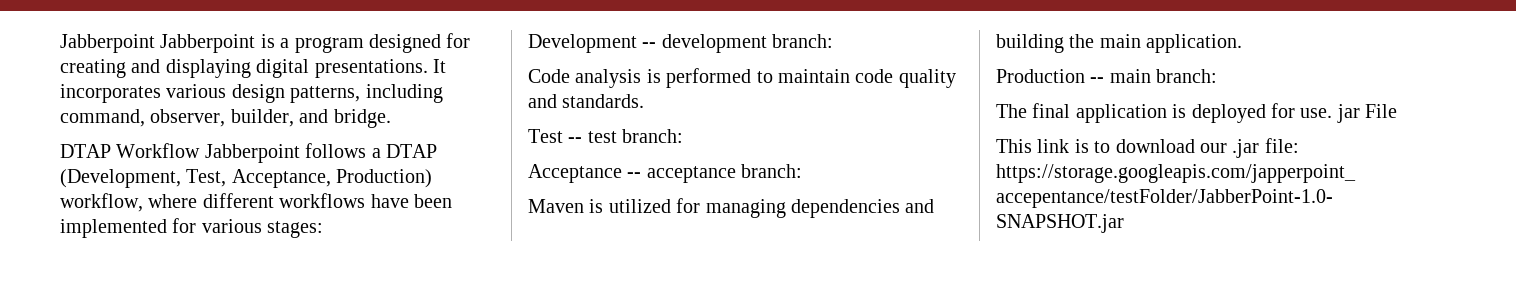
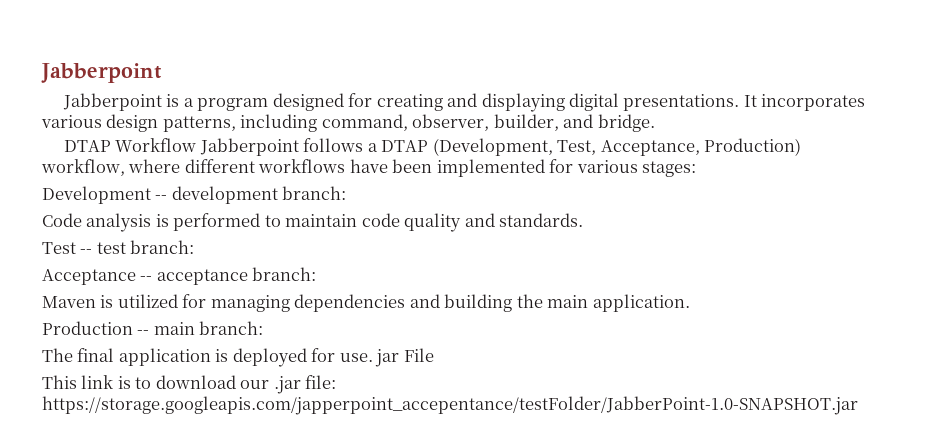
[60,34,155,53] Jabberpoint -> [41,63,162,83] Jabberpoint //

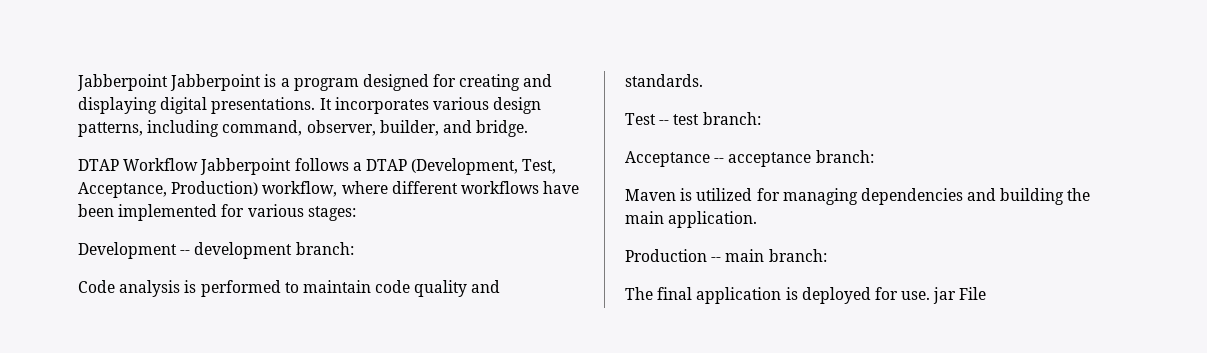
[41,63,162,83] Jabberpoint // -> [77,74,168,91] Jabberpoint
[42,375,337,394] [42,396,858,415] // This link is to download our .jar file: https://storage.googleapis.com/japperpoint_accepentance/testFolder/JabberPoint-1.0-SNAPSHOT.jar -> (987, 293) none

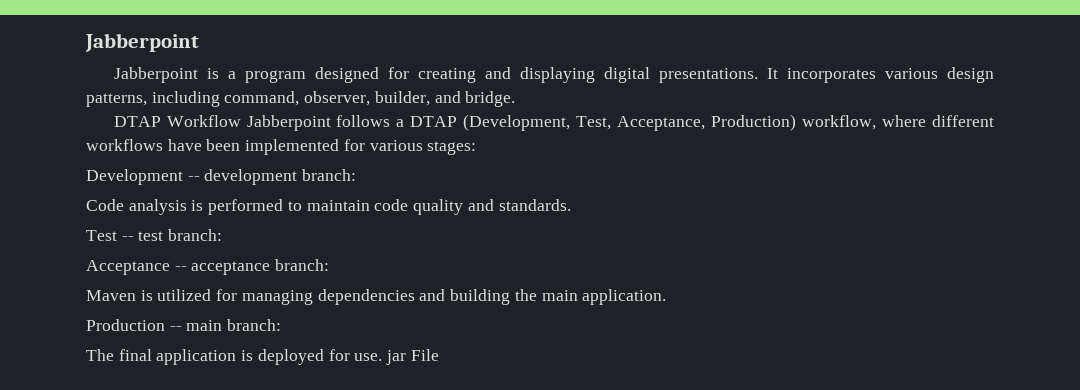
[77,74,168,91] Jabberpoint -> [85,33,199,52] Jabberpoint //

